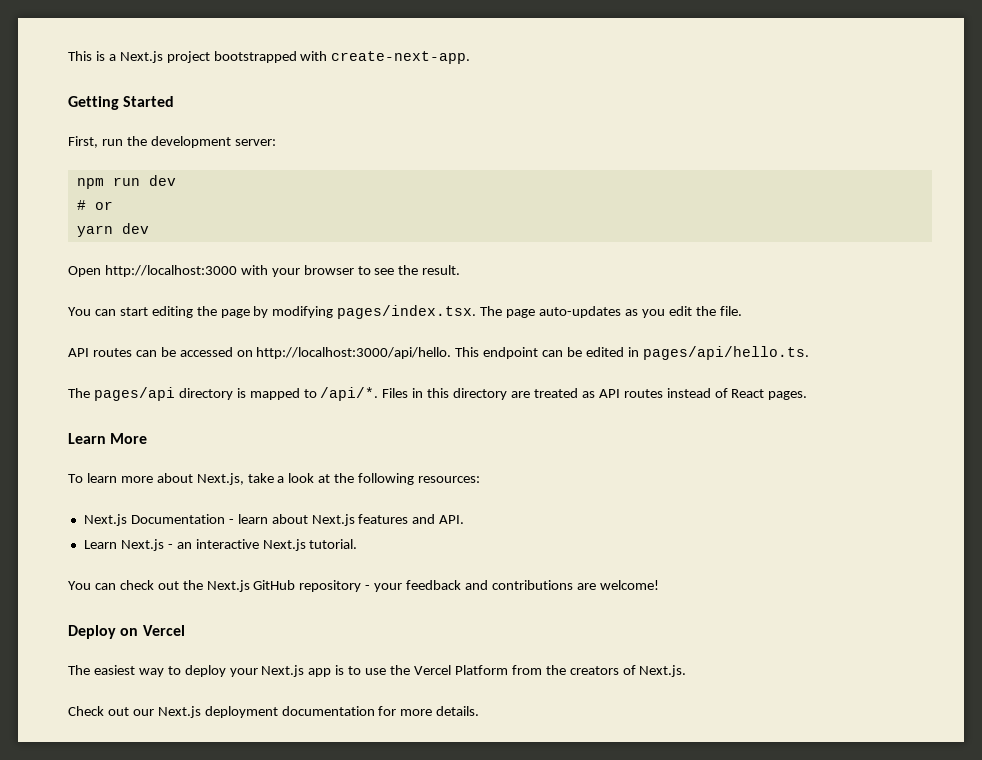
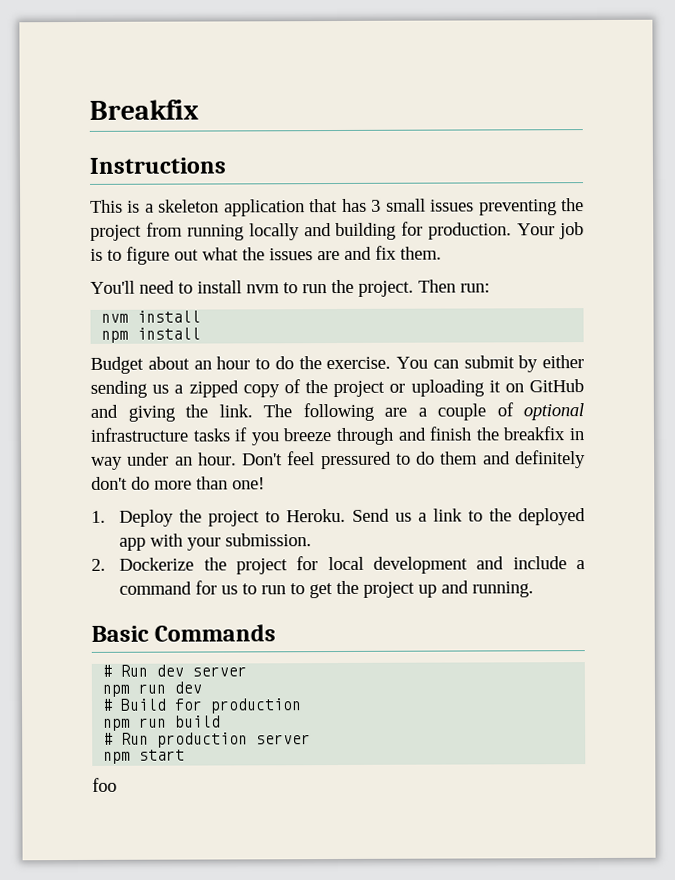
(68, 56) none -> [89,99,199,120] [89,157,226,174] Breakfix // Instructions //
[119,51,471,64] [68,96,175,110] [68,136,276,148] [76,175,176,189] [76,200,113,210] [76,223,149,237] [68,265,461,277] [68,305,742,319] [68,346,809,360] [68,387,808,401] [68,433,148,444] [68,473,481,485] [83,514,465,526] [83,539,358,551] [68,580,659,592] [68,625,185,639] [68,665,687,677] [68,706,480,718] Next.js project bootstrapped with create-next-app. // Getting Started // First, run the development server: // npm run dev // # or // yarn dev // Open http://localhost:3000 with your browser to see the result. // You can start editing the page by modifying pages/index.tsx. The page auto-updates as you edit the file. // API routes can be accessed on http://localhost:3000/api/hello. This endpoint can be edited in pages/api/hello.ts. // The pages/api directory is mapped to /api/*. Files in this directory are treated as API routes instead of React pages. // Learn More // To learn more about Next.js, take a look at the following resources: // Next.js Documentation - learn about Next.js features and API. // Learn Next.js - an interactive Next.js tutorial. // You can check out the Next.js GitHub repository - your feedback and contributions are welcome! // Deploy on Vercel // The easiest way to deploy your Next.js app is to use the Vercel Platform from the creators of Next.js. // Check out our Next.js deployment documentation for more details. -> [158,198,584,217] [90,221,585,241] [90,245,442,265] [90,279,490,297] [101,310,202,323] [101,327,202,343] [90,355,584,374] [90,379,584,398] [90,402,584,422] [90,426,586,446] [91,450,586,470] [91,476,265,490] [91,508,586,527] [119,533,313,551] [91,556,585,575] [119,580,535,599] [91,624,277,642] [102,664,248,677] [102,681,203,697] [102,698,303,714] [103,715,222,731] [103,732,312,748] [103,749,186,764] [92,777,117,792] skeleton application that has 3 small issues preventing the project from running locally and building for production. Your job is to figure out what the issues are and fix them. // You'll need to install nvm to run the project. Then run: // nvm install // npm install // Budget about an hour to do the exercise. You can submit by either sending us a zipped copy of the project or uploading it on GitHub and giving the link. The following are a couple of optional infrastructure tasks if you breeze through and finish the breakfix in way under an hour. Don't feel pressured to do them and definitely don't do more than one! // 1. Deploy the project to Heroku. Send us a link to the deployed app with your submission. // 2. Dockerize the project for local development and include a command for us to run to get the project up and running. // Basic Commands // # Run dev server // npm run dev // # Build for production // npm run build // # Run production server // npm start // foo

